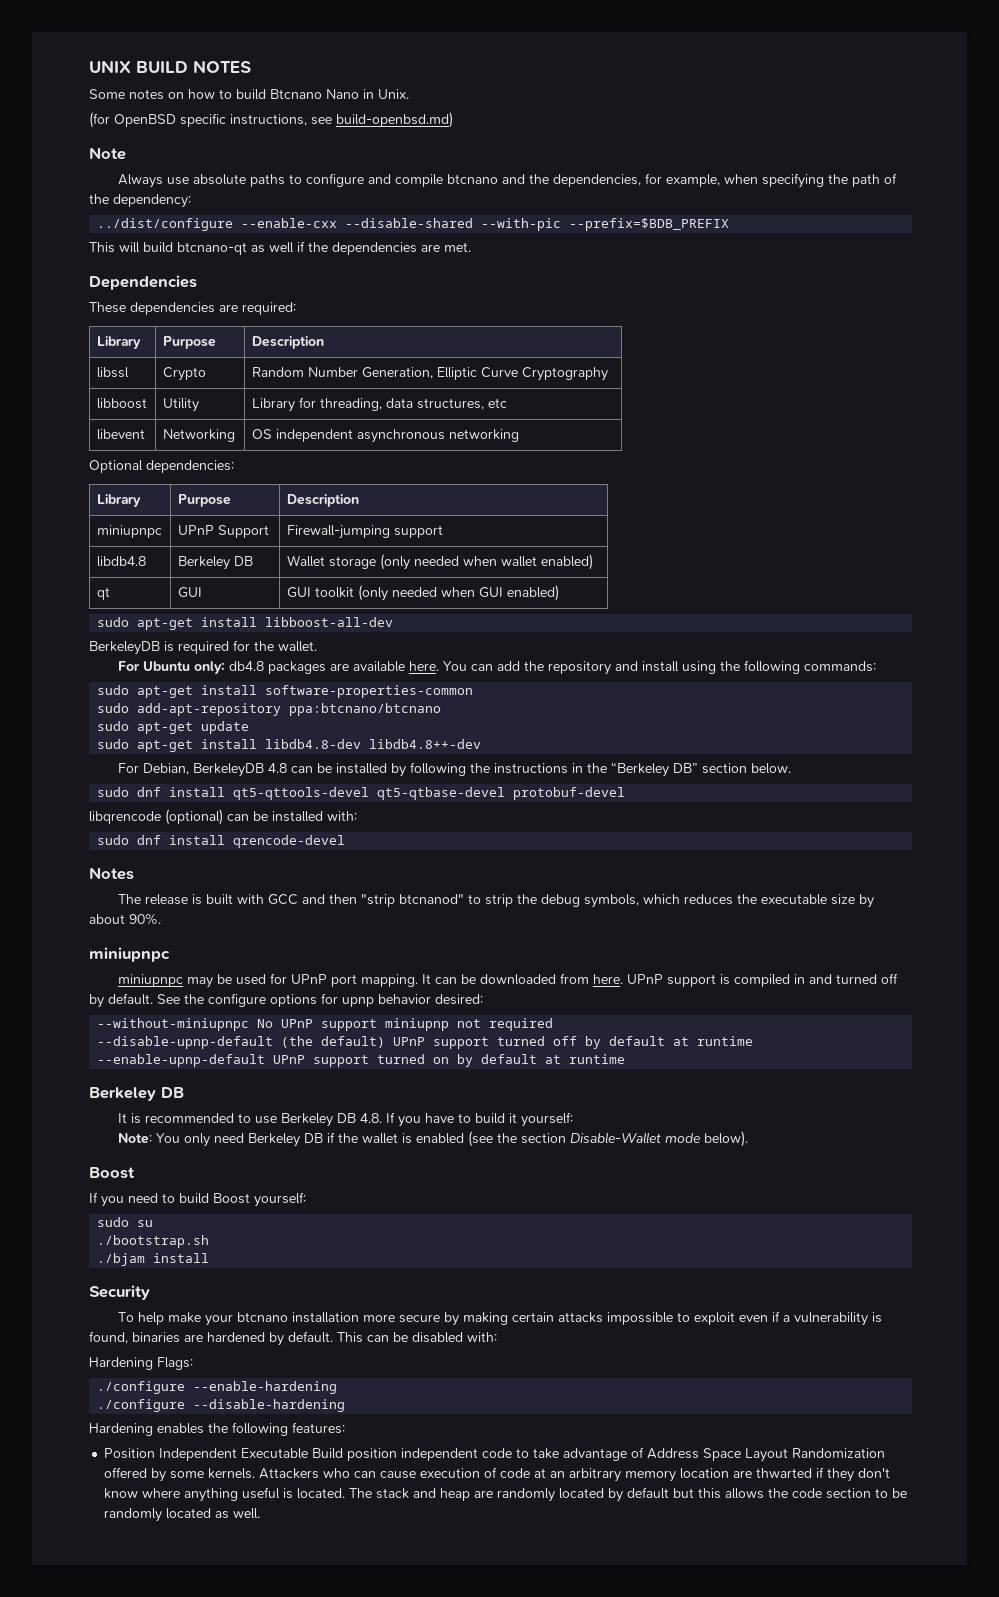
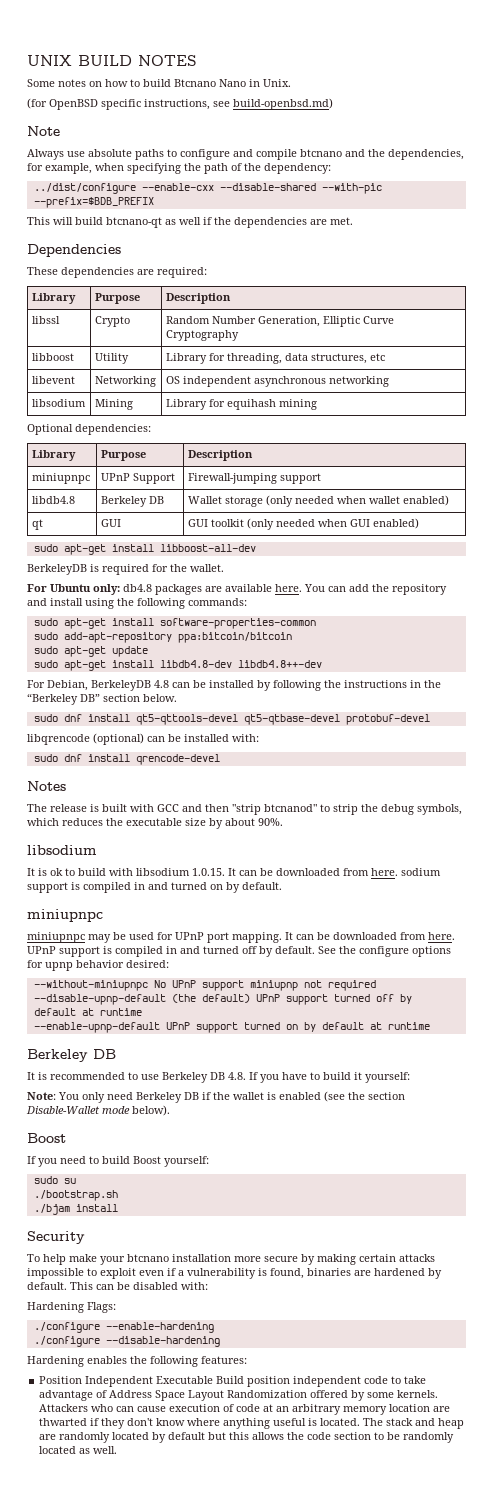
(519, 435) none -> [31,399,86,407] [94,399,133,410] [165,399,317,410] // libsodium | Mining | Library for equihash mining
[289,703,442,716] ppa:btcnano/btcnano -> [177,632,292,643] ppa:bitcoin/bitcoin
(161, 919) none -> [27,845,97,855] [27,868,441,876] [27,882,282,893] // libsodium // It is ok to build with libsodium 1.0.15. It can be downloaded from here. sodium support is compiled in and turned on by default.

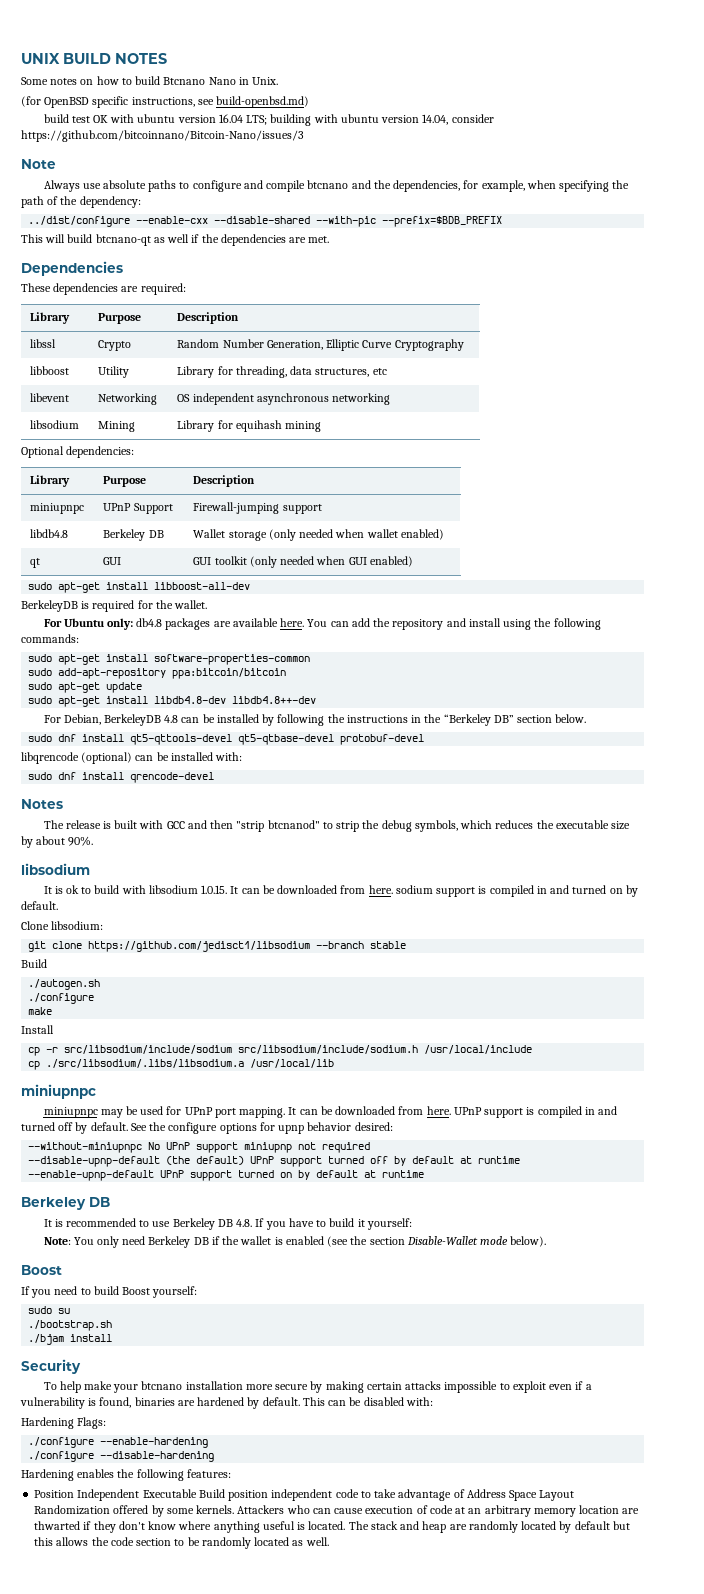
(333, 104) none -> [43,114,494,126] [21,130,304,142] // build test OK with ubuntu version 16.04 LTS; building with ubuntu version 14.04, consider https://github.com/bitcoinnano/Bitcoin-Nano/issues/3
(282, 886) none -> [21,921,104,930] [28,941,407,952] [21,959,47,968] [28,979,101,990] [28,993,95,1004] [28,1007,53,1015] [21,1025,54,1034] [28,1045,533,1056] [28,1059,335,1070] // Clone libsodium: // git clone https://github.com/jedisct1/libsodium --branch stable // Build // ./autogen.sh // ./configure // make // Install // cp -r src/libsodium/include/sodium src/libsodium/include/sodium.h /usr/local/include // cp ./src/libsodium/.libs/libsodium.a /usr/local/lib

